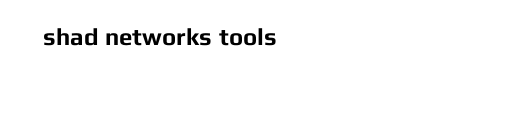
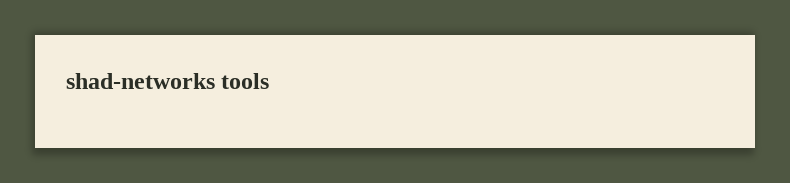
[43,28,213,46] shad networks -> [66,73,215,89] shad-networks

